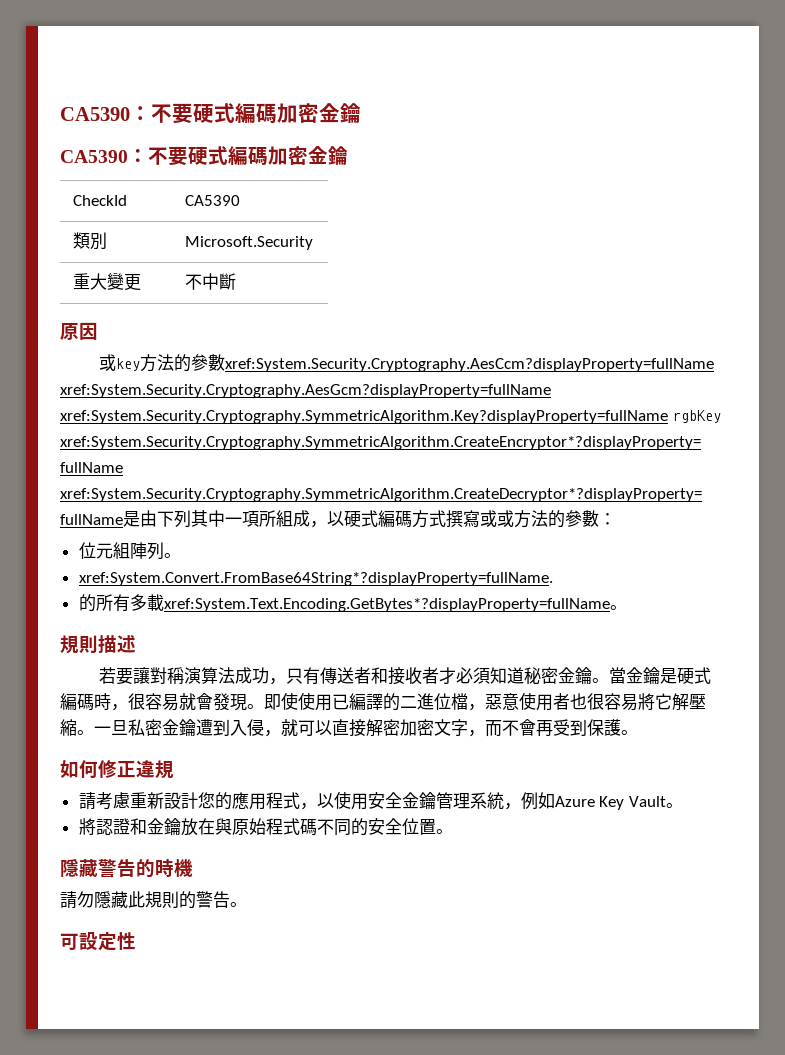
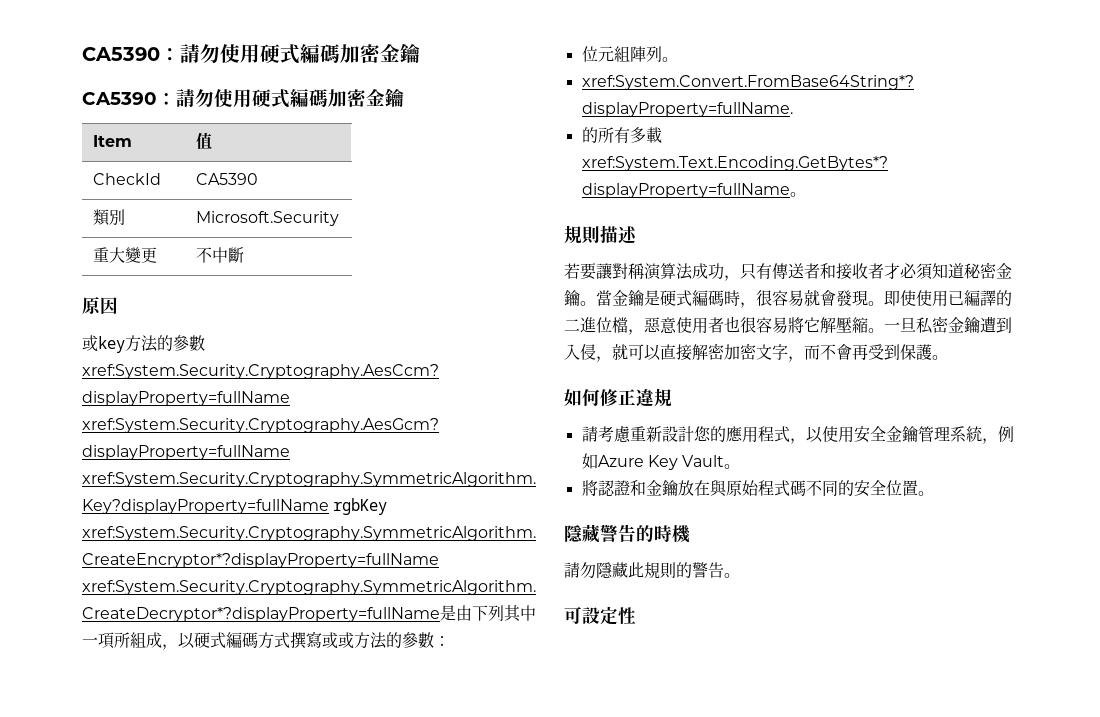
[60,103,193,124] CA5390：不要 -> [82,44,260,63] CA5390：請勿使用
[148,146,348,166] 不要硬式編碼加密金鑰 -> [176,88,404,108] [92,135,132,147] [195,132,212,150] 請勿使用硬式編碼加密金鑰 // Item | 值

